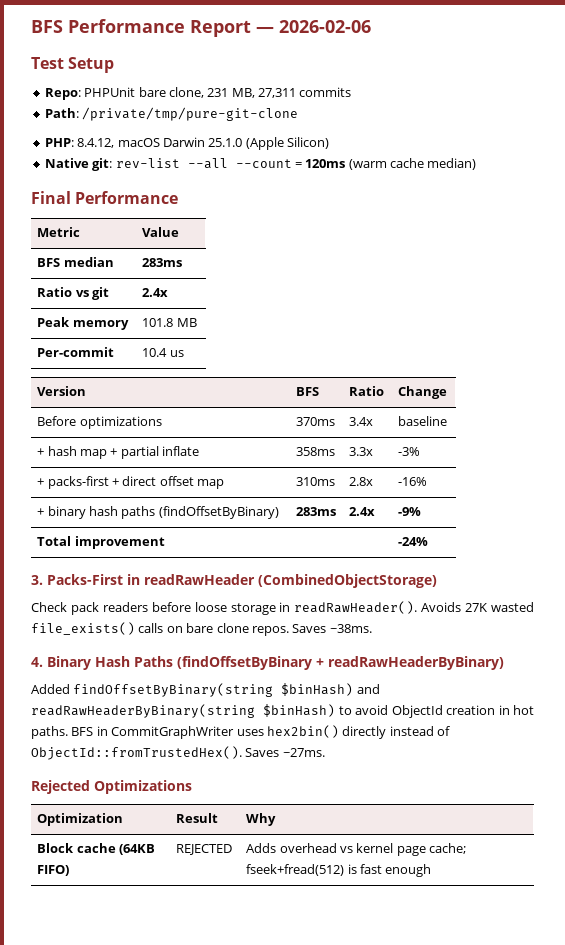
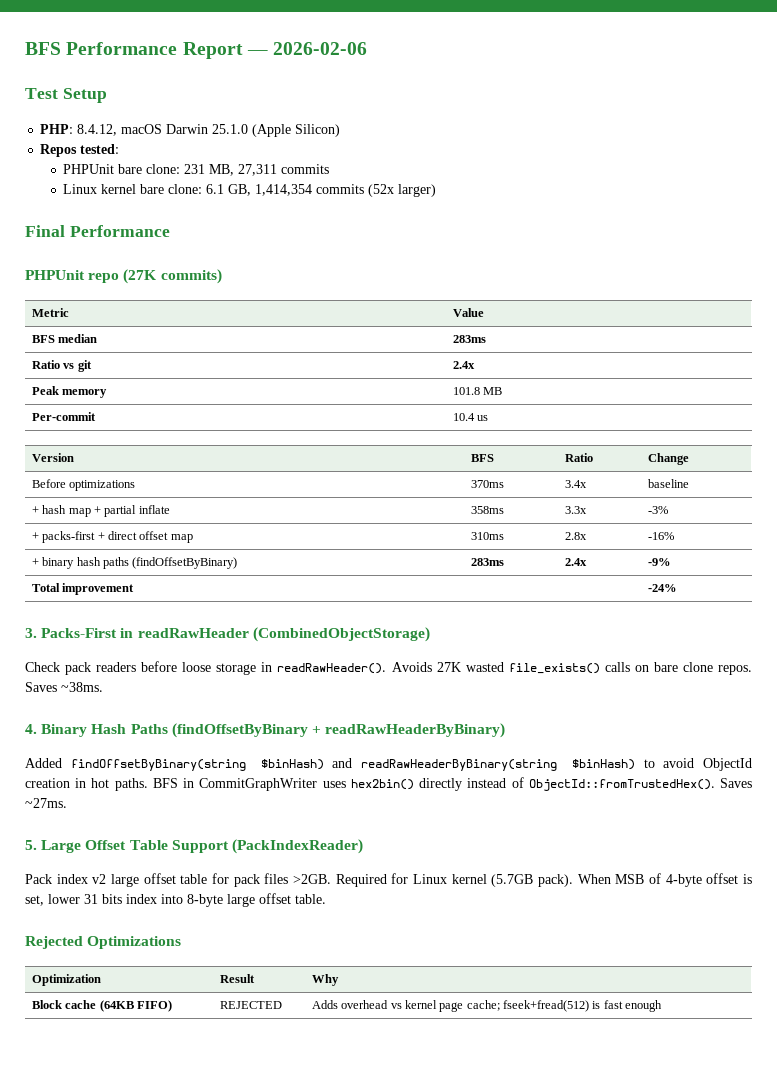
[44,87,352,100] [44,107,299,121] // Repo: PHPUnit bare clone, 231 MB, 27,311 commits // Path: /private/tmp/pure-git-clone -> (107, 95) none
[44,158,477,171] [31,191,179,204] Native git: rev-list --all --count = 120ms (warm cache median) // Final Performance -> [40,144,120,157] [63,164,330,176] [63,184,437,197] [25,225,170,237] [25,269,222,284] Repos tested: // PHPUnit bare clone: 231 MB, 27,311 commits // Linux kernel bare clone: 6.1 GB, 1,414,354 commits (52x larger) // Final Performance // PHPUnit repo (27K commits)
(325, 752) none -> [25,839,363,854] [25,873,752,887] [25,893,326,907] // 5. Large Offset Table Support (PackIndexReader) // Pack index v2 large offset table for pack files >2GB. Required for Linux kernel (5.7GB pack). When MSB of 4-byte offset is set, lower 31 bits index into 8-byte large offset table.

